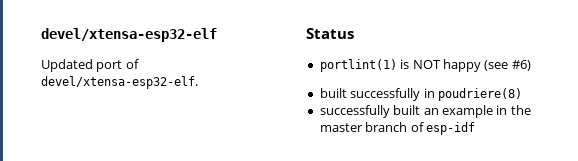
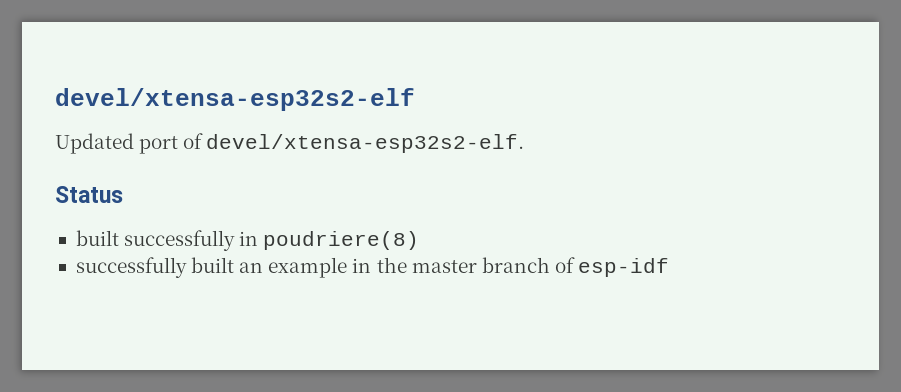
[41,28,217,42] devel/xtensa-esp32-elf -> [55,88,415,111] devel/xtensa-esp32s2-elf
[41,76,198,89] devel/xtensa-esp32-elf. -> [206,134,525,153] devel/xtensa-esp32s2-elf.
[319,59,531,72] // portlint(1) is NOT happy (see #6) -> (123, 194) none

